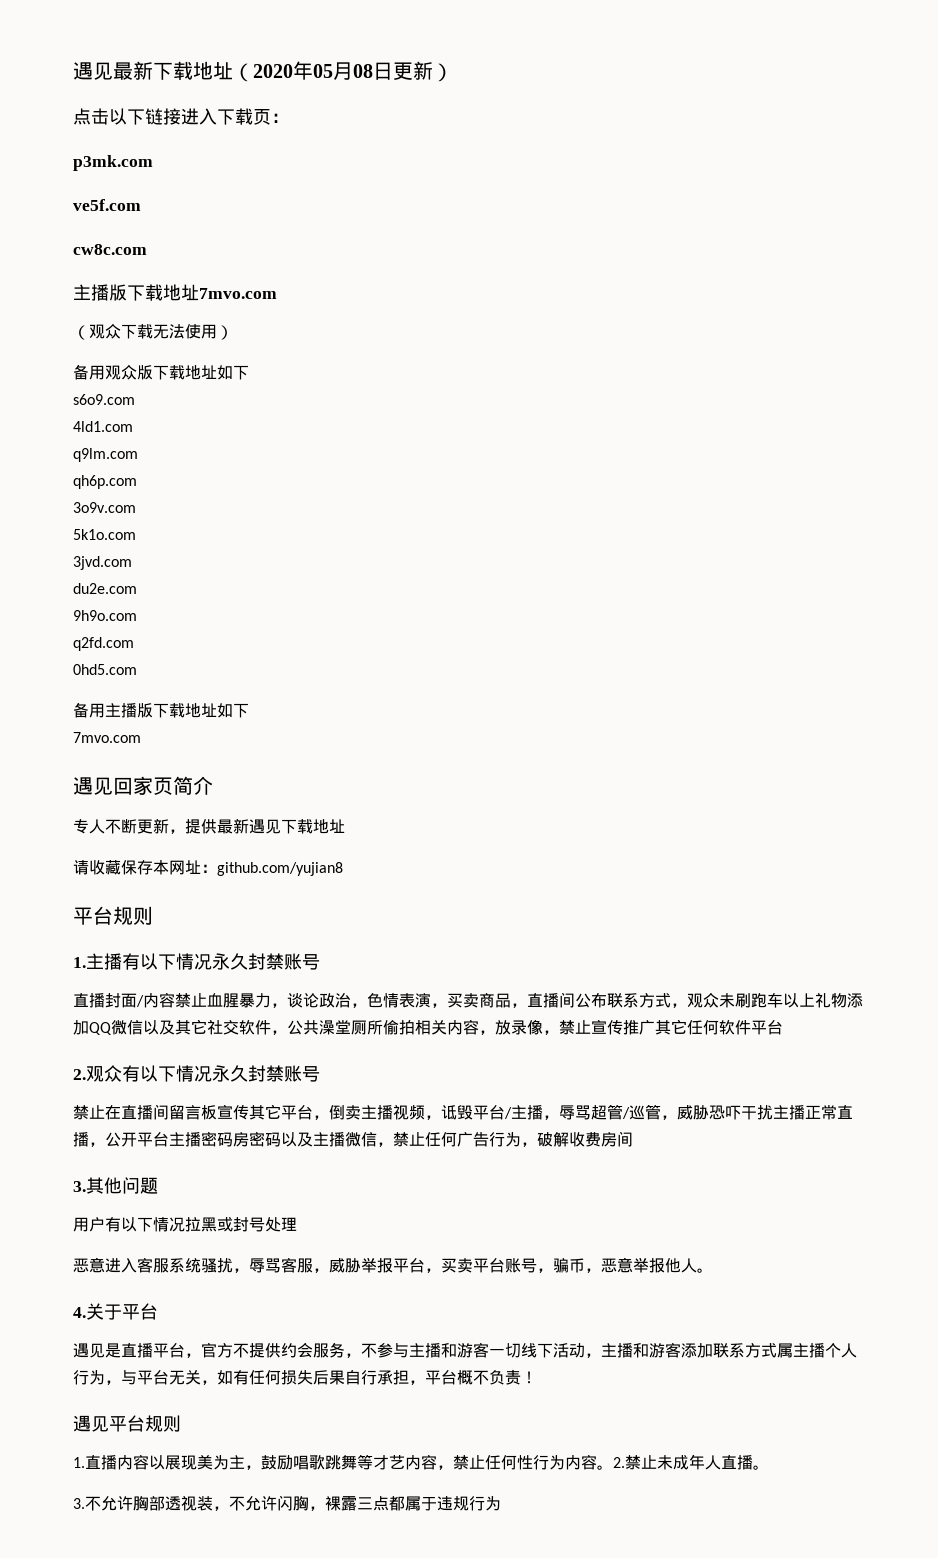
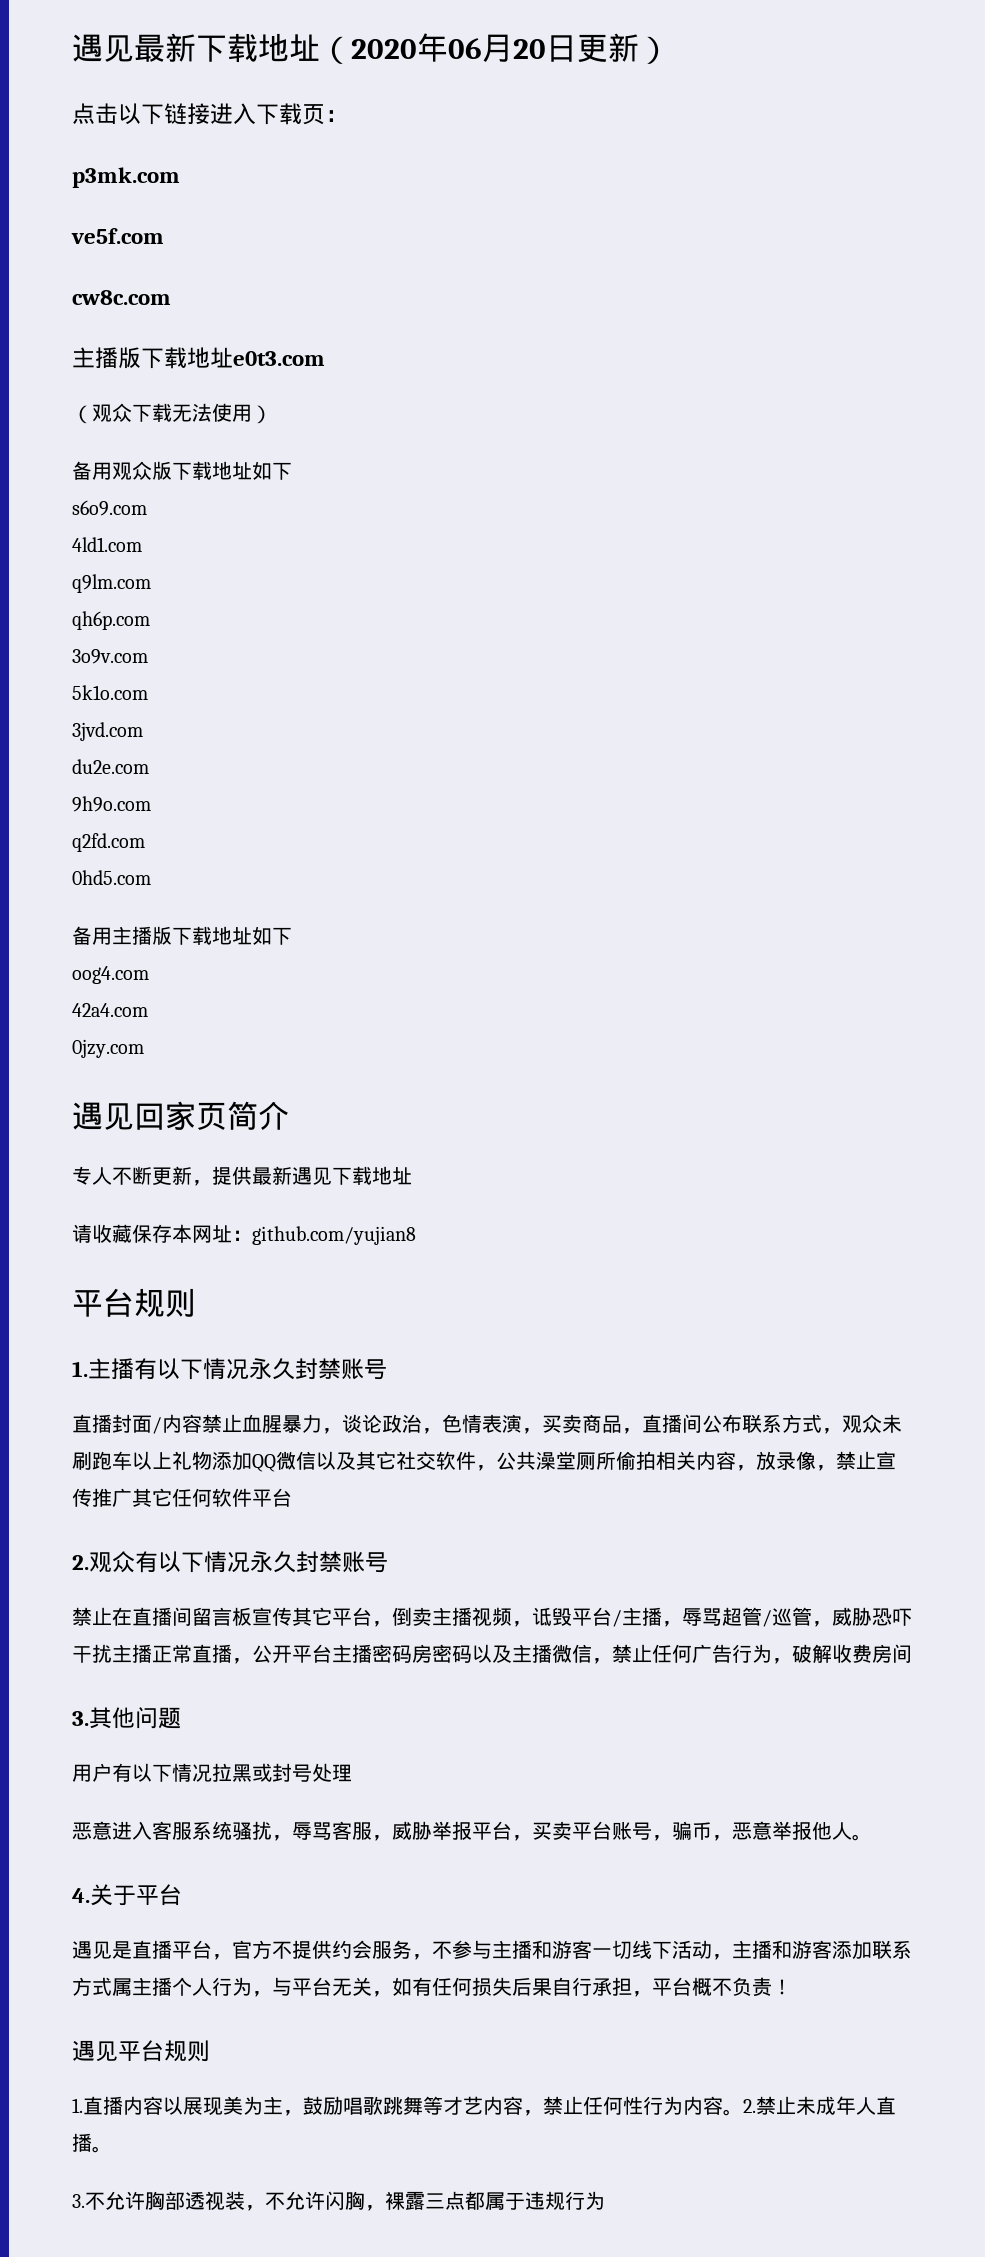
[313,62,373,80] 05月08 -> [448,34,546,62] 06月20
[199,288,277,299] 7mvo.com -> [233,351,325,366] e0t3.com
[73,732,141,743] 7mvo.com -> [72,966,149,984] [72,1003,148,1017] [72,1039,144,1058] oog4.com // 42a4.com // 0jzy.com

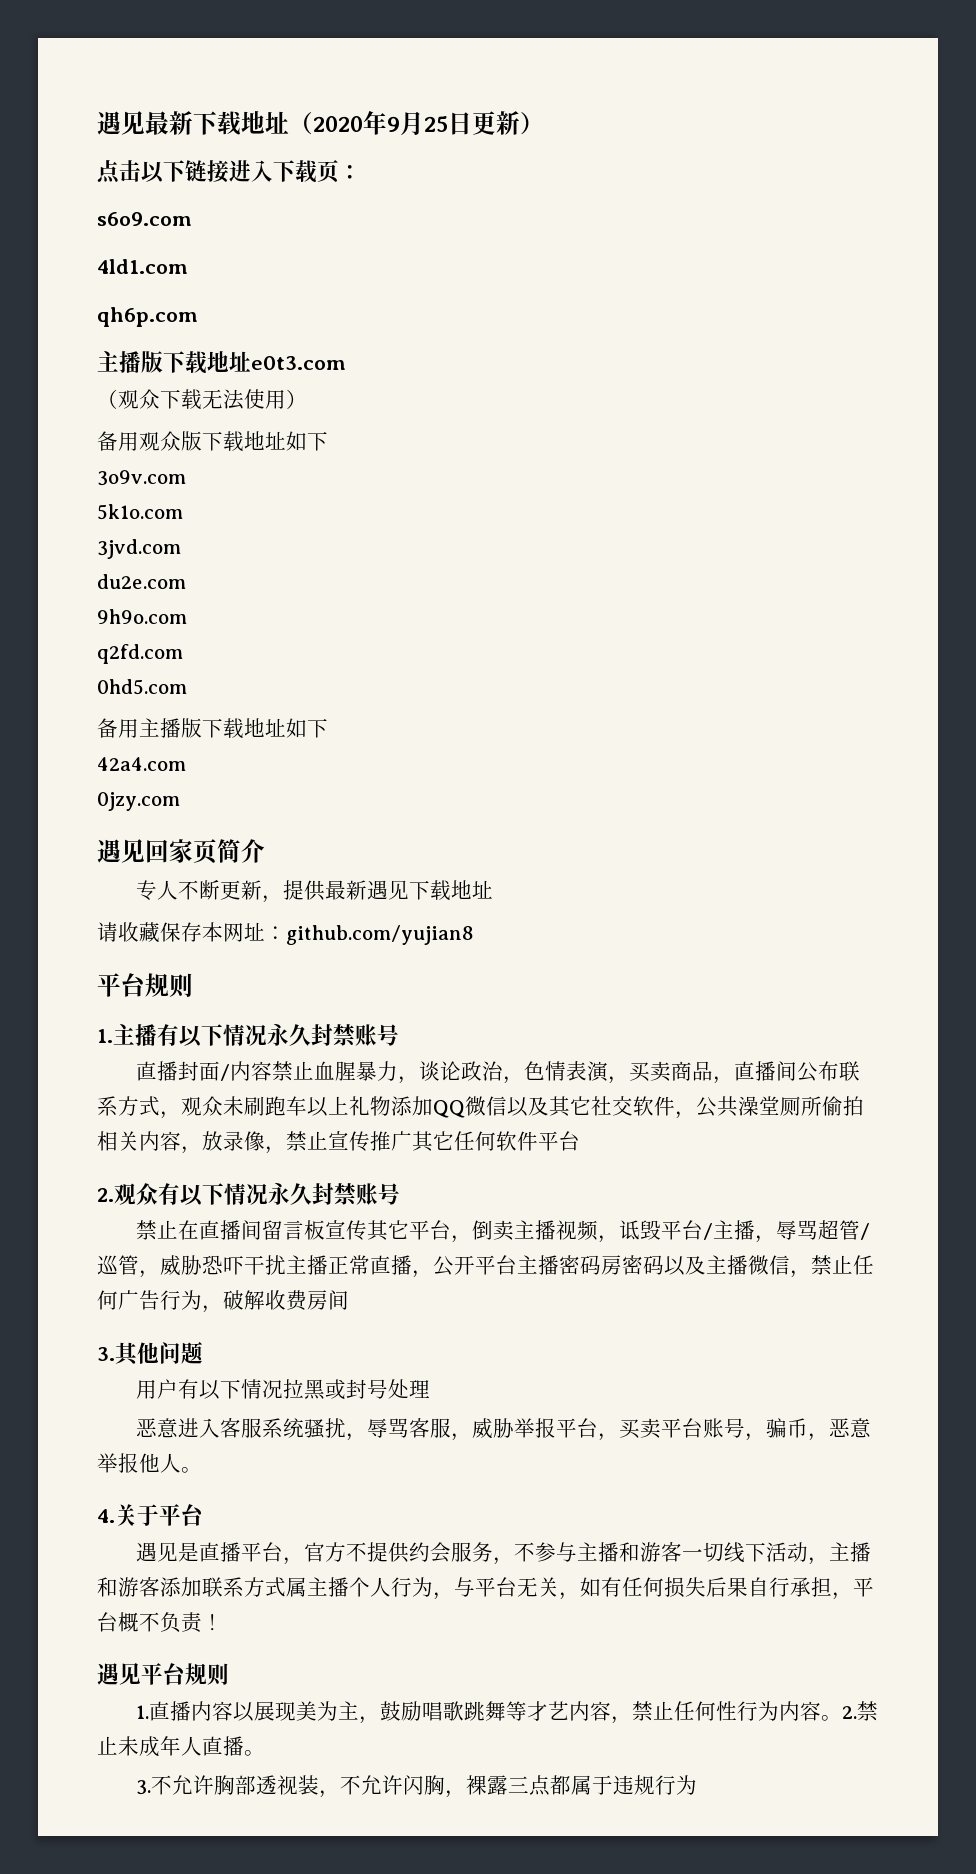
[448,34,546,62] 06月20 -> [387,111,448,136] 9月25
[72,167,180,188] [71,228,164,244] [72,290,171,305] p3mk.com // ve5f.com // cw8c.com -> [97,212,192,226] [97,259,188,274] [97,307,198,327] s6o9.com // 4ld1.com // qh6p.com
[72,500,147,516] [72,537,142,552] [72,574,151,593] [72,611,150,630] // s6o9.com // 4ld1.com // q9lm.com // qh6p.com -> (328, 441) none
[72,966,149,984] // oog4.com -> (328, 728) none

